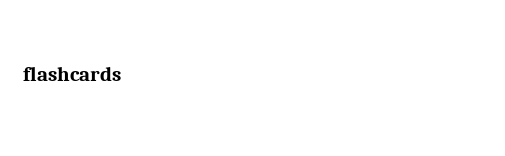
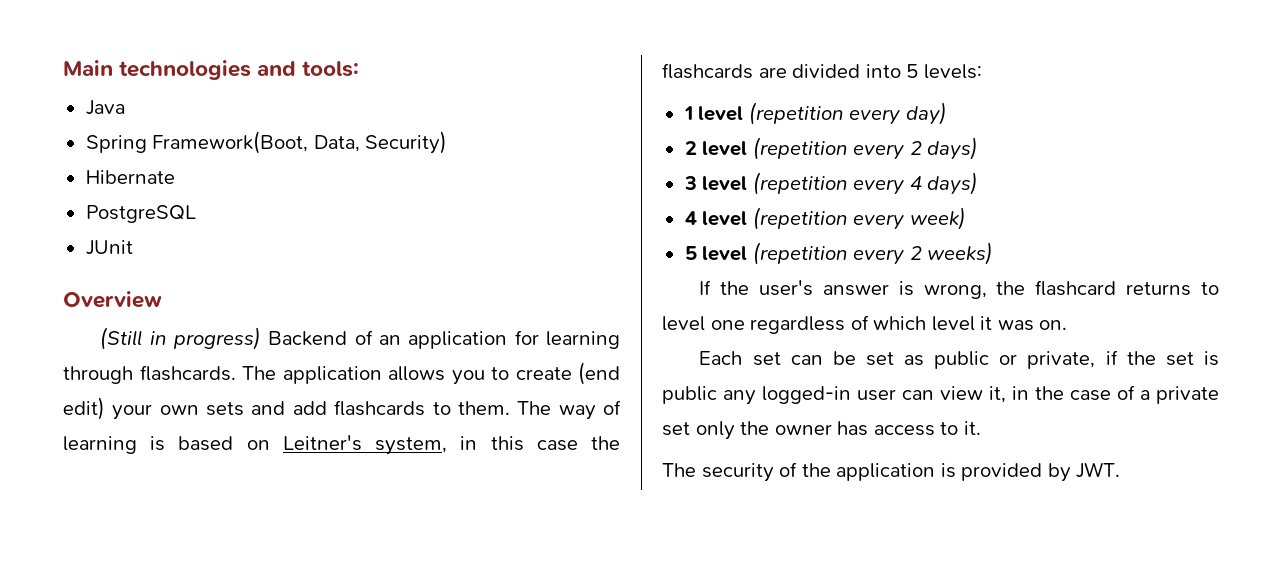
[23,66,121,81] flashcards -> [63,60,360,80] [85,100,125,115] [85,131,448,154] [85,170,175,184] [85,205,196,223] [85,240,133,255] [63,291,162,308] [100,327,621,350] [63,362,620,385] [63,397,622,420] [63,435,620,455] [662,63,982,79] [683,102,947,125] [684,137,979,160] [683,172,979,195] [684,207,966,230] [684,242,994,265] [699,280,1219,299] [662,315,1068,334] [699,350,1219,369] [662,385,1219,405] [662,421,981,440] [662,462,1121,482] Main technologies and tools: // Java // Spring Framework(Boot, Data, Security) // Hibernate // PostgreSQL // JUnit // Overview // (Still in progress) Backend of an application for learning through flashcards. The application allows you to create (end edit) your own sets and add flashcards to them. The way of learning is based on Leitner's system, in this case the flashcards are divided into 5 levels: // 1 level (repetition every day) // 2 level (repetition every 2 days) // 3 level (repetition every 4 days) // 4 level (repetition every week) // 5 level (repetition every 2 weeks) // If the user's answer is wrong, the flashcard returns to level one regardless of which level it was on. // Each set can be set as public or private, if the set is public any logged-in user can view it, in the case of a private set only the owner has access to it. // The security of the application is provided by JWT.

